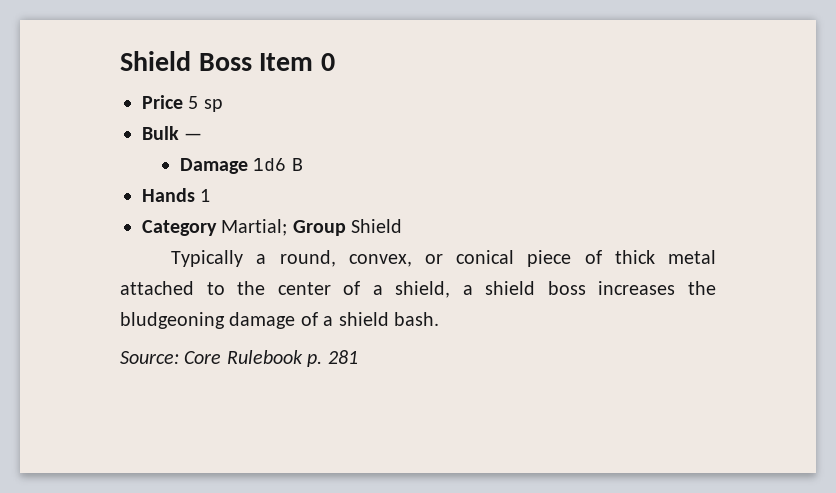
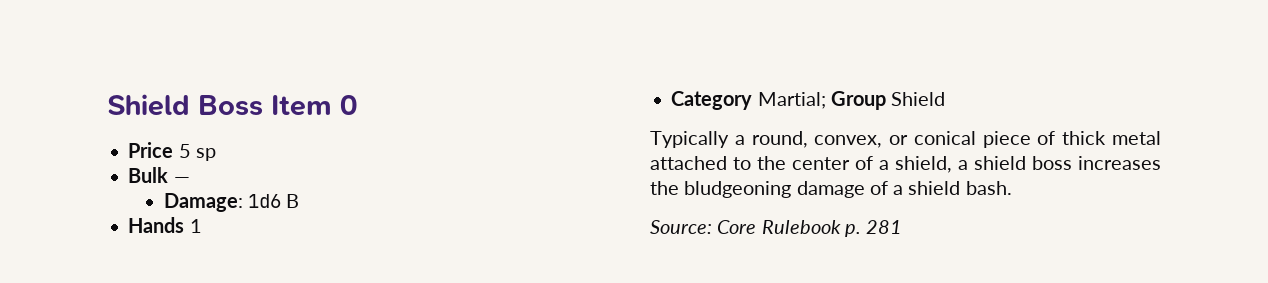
[179,158,248,174] Damage -> [163,193,243,212] Damage:

